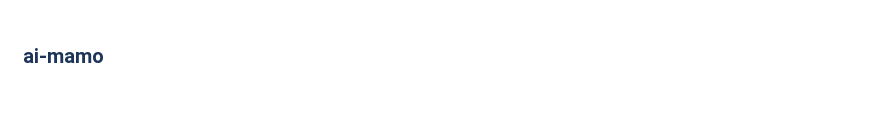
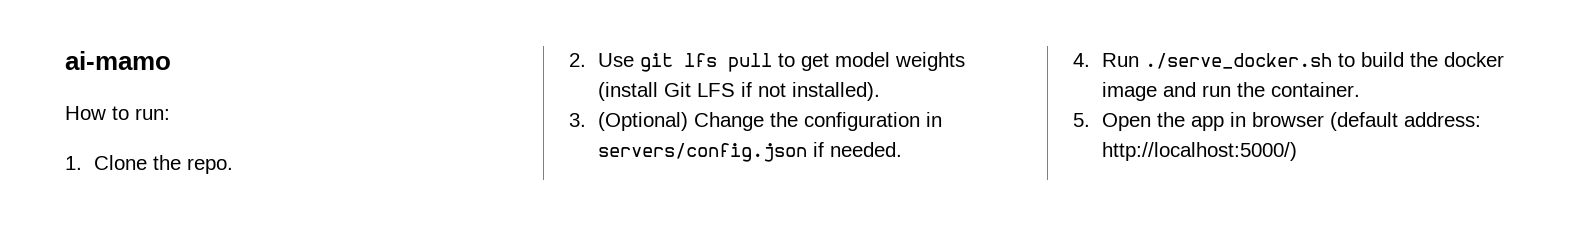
(104, 55) none -> [65,106,170,120] [65,155,233,174] [569,52,965,72] [597,82,880,101] [569,112,942,131] [597,142,902,162] [1073,52,1504,69] [1101,82,1360,101] [1073,112,1481,131] [1101,142,1297,161] // How to run: // 1. Clone the repo. // 2. Use git lfs pull to get model weights (install Git LFS if not installed). // 3. (Optional) Change the configuration in servers/config.json if needed. // 4. Run ./serve_docker.sh to build the docker image and run the container. // 5. Open the app in browser (default address: http://localhost:5000/)

